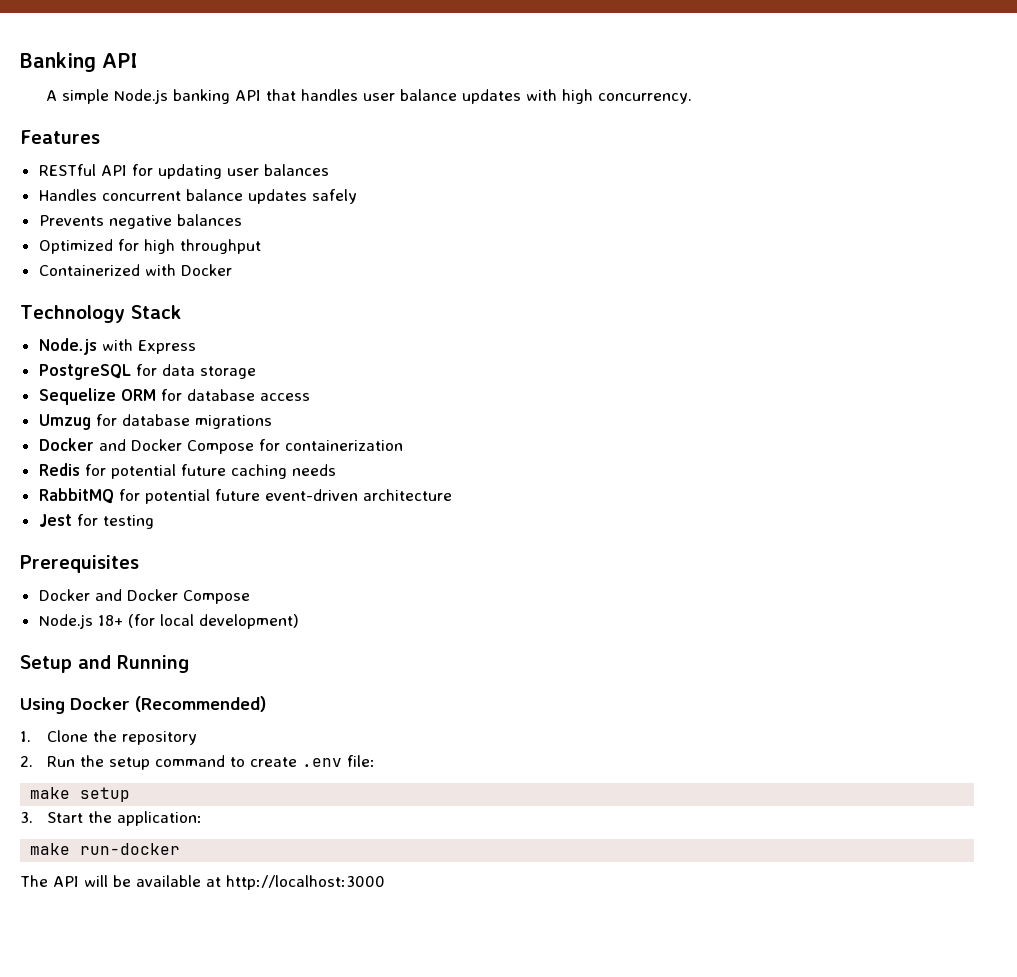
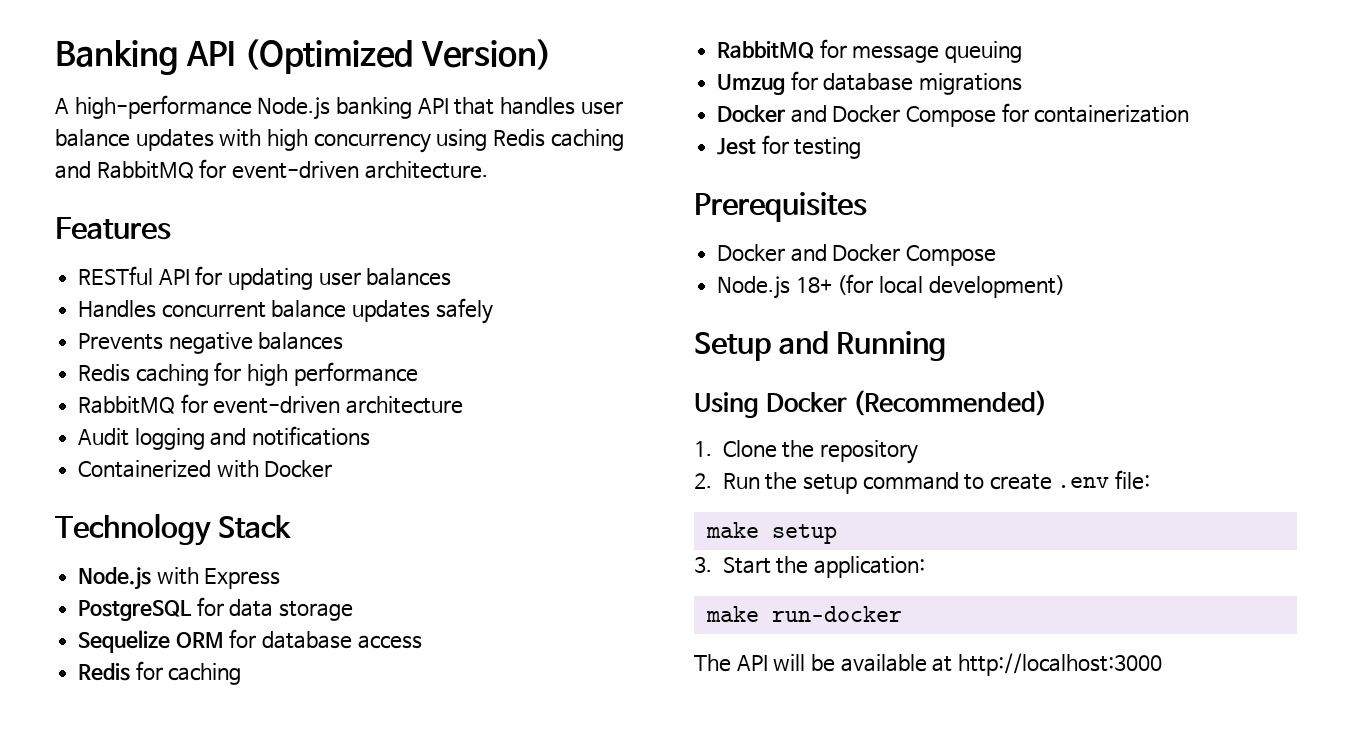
(138, 60) none -> [243,39,552,74] (Optimized Version)
[61,89,109,104] simple -> [74,95,252,119] high-performance
[597,93,692,104] concurrency. -> [313,129,624,153] [55,159,488,179] concurrency using Redis caching and RabbitMQ for event-driven architecture.
[38,239,261,254] Optimized for high throughput -> [78,362,418,386] [78,394,464,414] [78,426,371,450] Redis caching for high performance // RabbitMQ for event-driven architecture // Audit logging and notifications
(310, 397) none -> [78,661,242,685] [717,39,1023,63] // Redis for caching // RabbitMQ for message queuing
[38,463,336,479] [38,488,452,504] // Redis for potential future caching needs // RabbitMQ for potential future event-driven architecture -> (1190, 114) none

